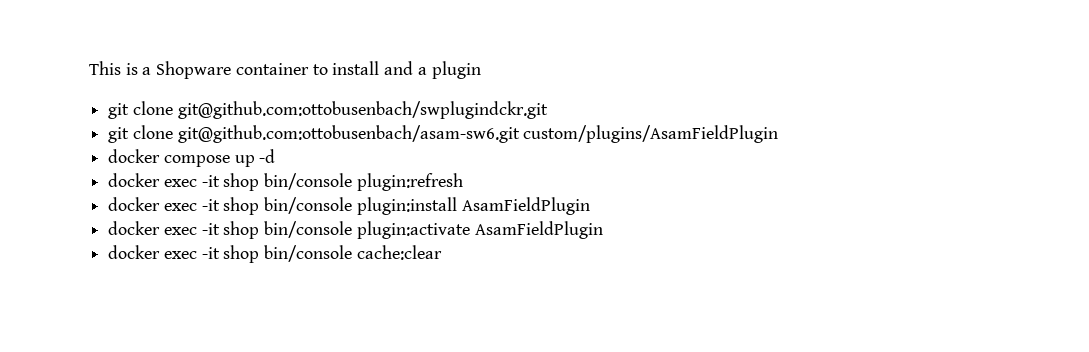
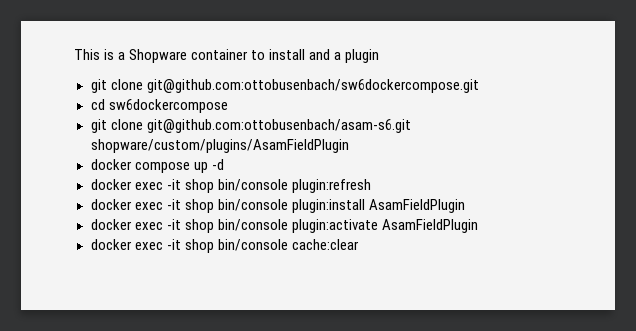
[177,101,548,119] [108,125,779,143] git@github.com:ottobusenbach/swplugindckr.git // git clone git@github.com:ottobusenbach/asam-sw6.git custom/plugins/AsamFieldPlugin -> [146,79,479,93] [90,99,228,113] [90,119,411,133] [90,139,349,153] git@github.com:ottobusenbach/sw6dockercompose.git // cd sw6dockercompose // git clone git@github.com:ottobusenbach/asam-s6.git shopware/custom/plugins/AsamFieldPlugin

